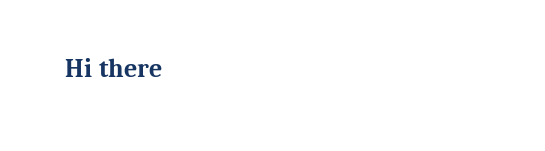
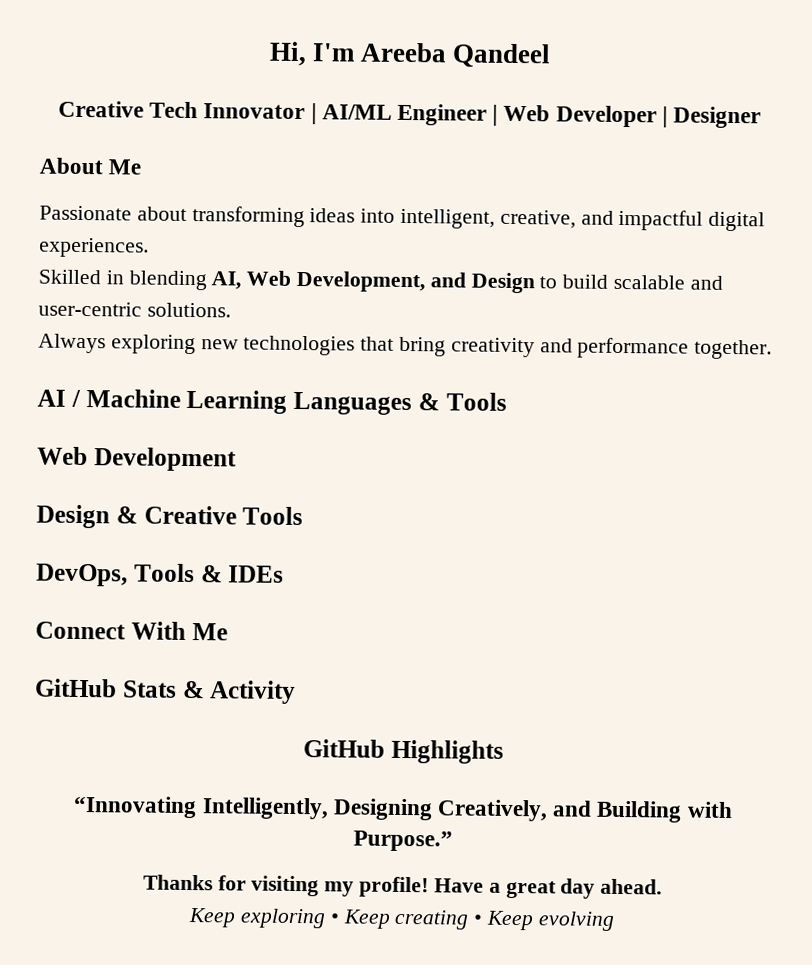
[65,58,162,77] Hi there -> [268,41,552,69] [57,100,762,129] [39,157,142,175] [39,205,766,232] [39,237,149,258] [38,269,723,294] [38,301,231,318] [38,333,773,360] [37,389,507,416] [37,446,237,472] [36,504,304,529] [36,563,285,587] [35,621,228,641] [35,678,297,704] [303,739,504,764] [73,795,733,823] [352,830,453,852] [142,874,663,899] [188,908,615,931] Hi, I'm Areeba Qandeel // Creative Tech Innovator | AI/ML Engineer | Web Developer | Designer // About Me // Passionate about transforming ideas into intelligent, creative, and impactful digital experiences. // Skilled in blending AI, Web Development, and Design to build scalable and user-centric solutions. // Always exploring new technologies that bring creativity and performance together. // AI / Machine Learning Languages & Tools // Web Development // Design & Creative Tools // DevOps, Tools & IDEs // Connect With Me // GitHub Stats & Activity // GitHub Highlights // “Innovating Intelligently, Designing Creatively, and Building with Purpose.” // Thanks for visiting my profile! Have a great day ahead. // Keep exploring • Keep creating • Keep evolving

